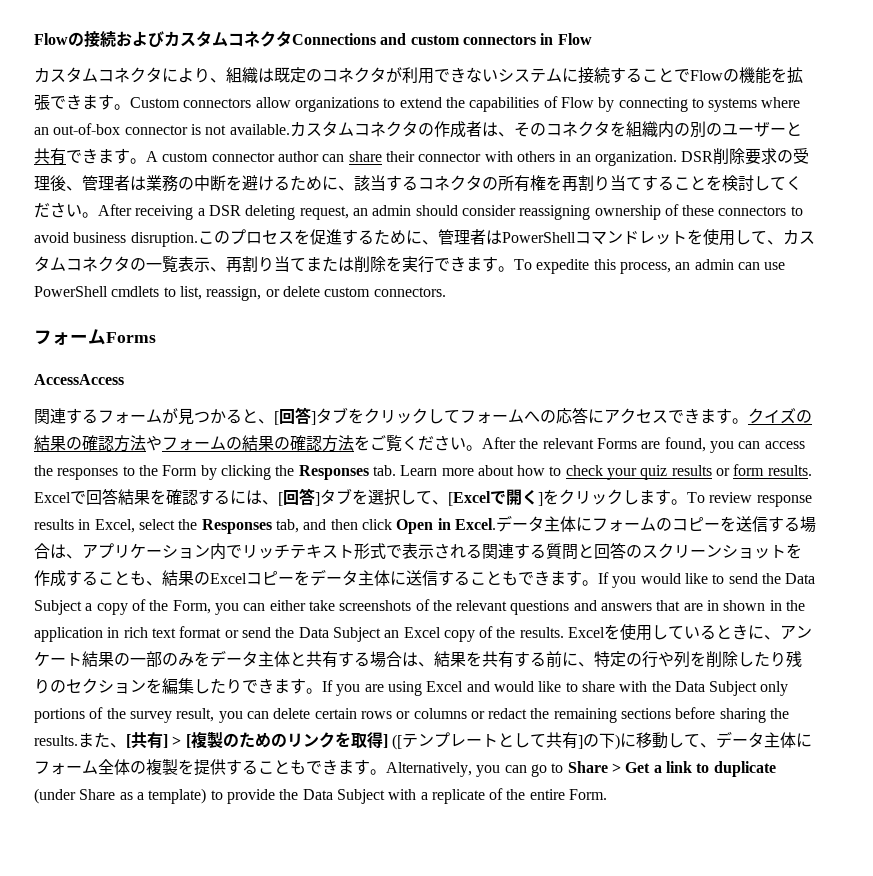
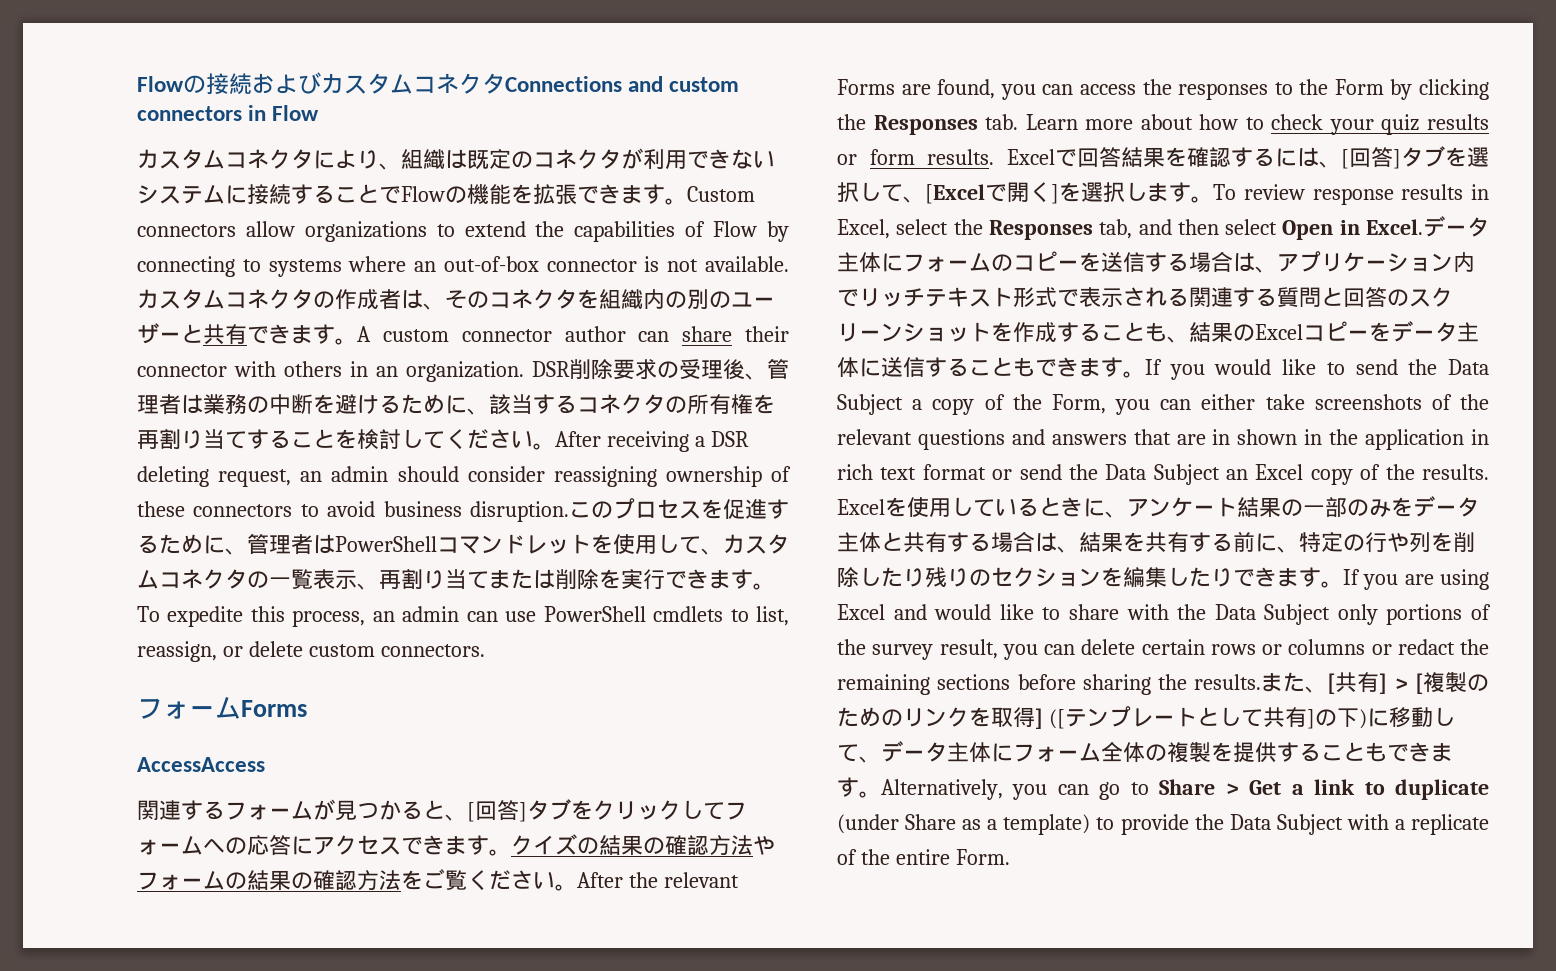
[559,489,623,505] クリック -> [1081,182,1125,203] 選択
[361,519,392,530] click -> [1225,219,1278,235] select

